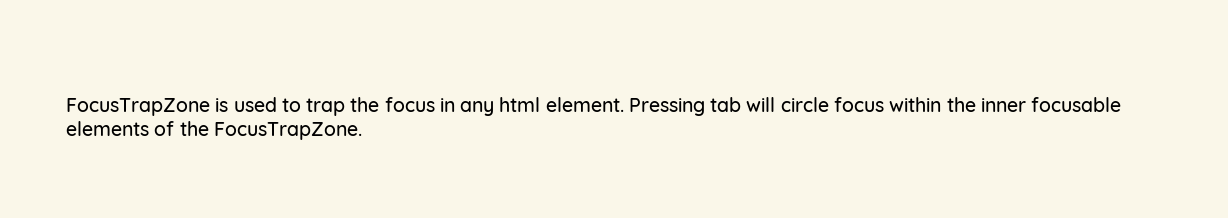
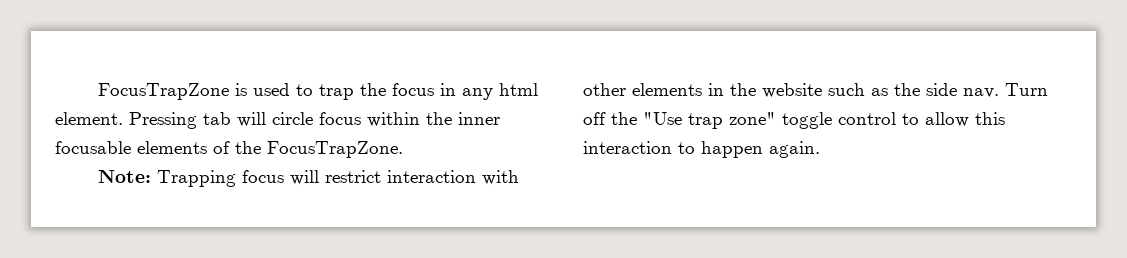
(362, 131) none -> [98,170,520,187] [583,83,1048,98] [583,112,1005,129] [583,141,820,158] // Note: Trapping focus will restrict interaction with other elements in the website such as the side nav. Turn off the "Use trap zone" toggle control to allow this interaction to happen again.

